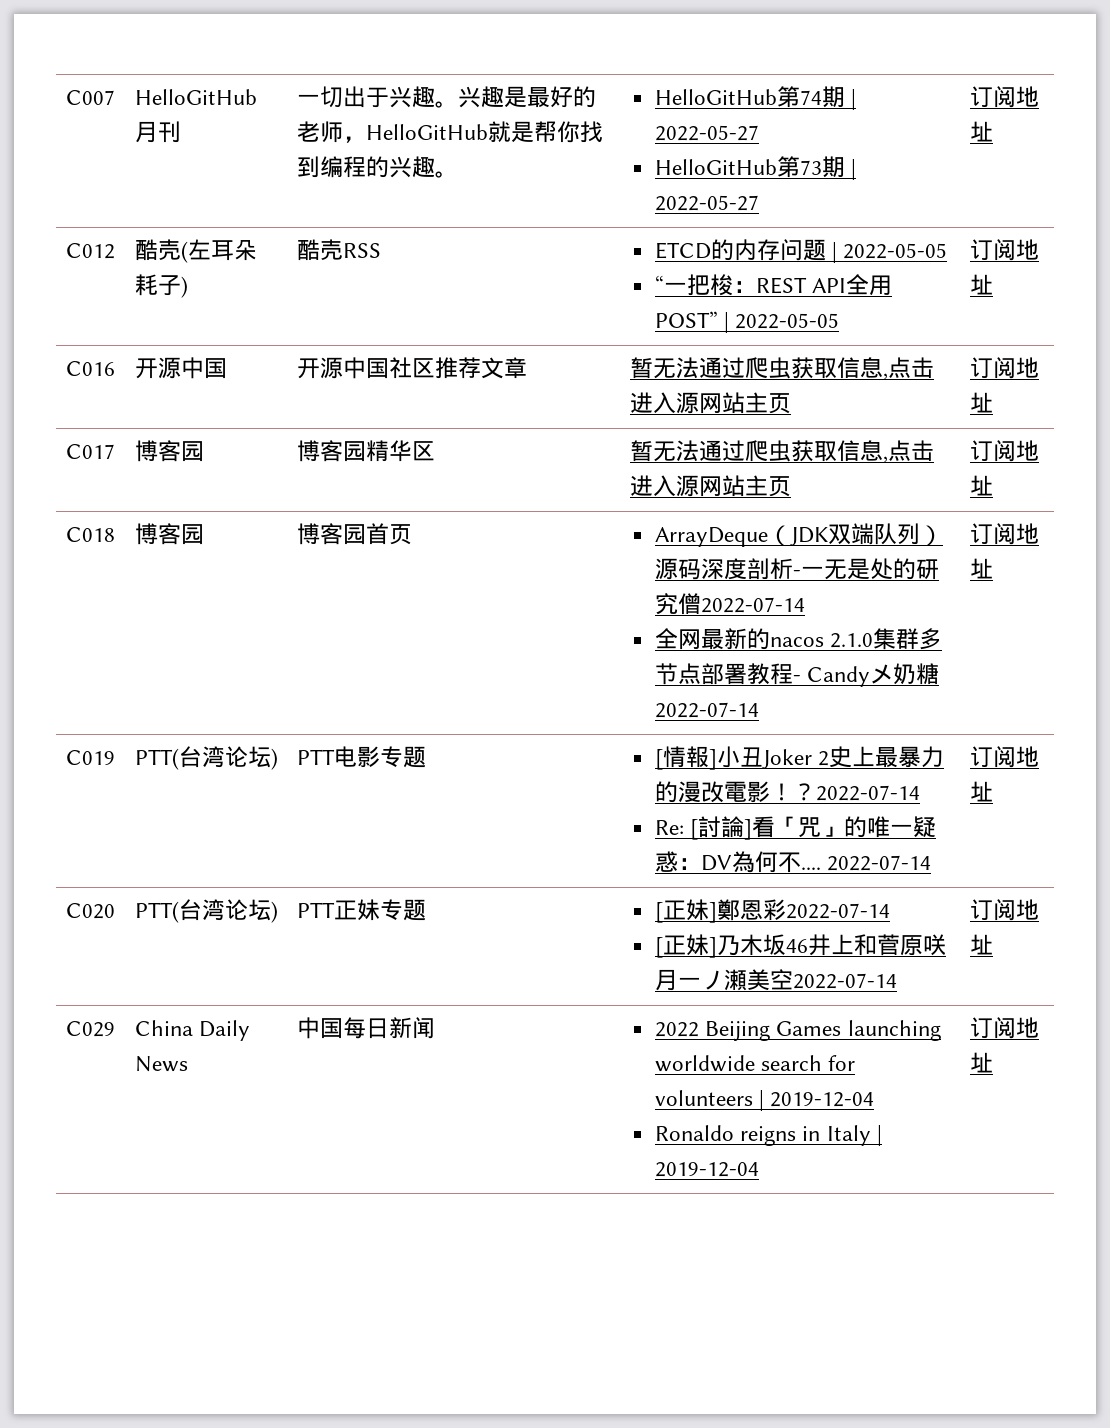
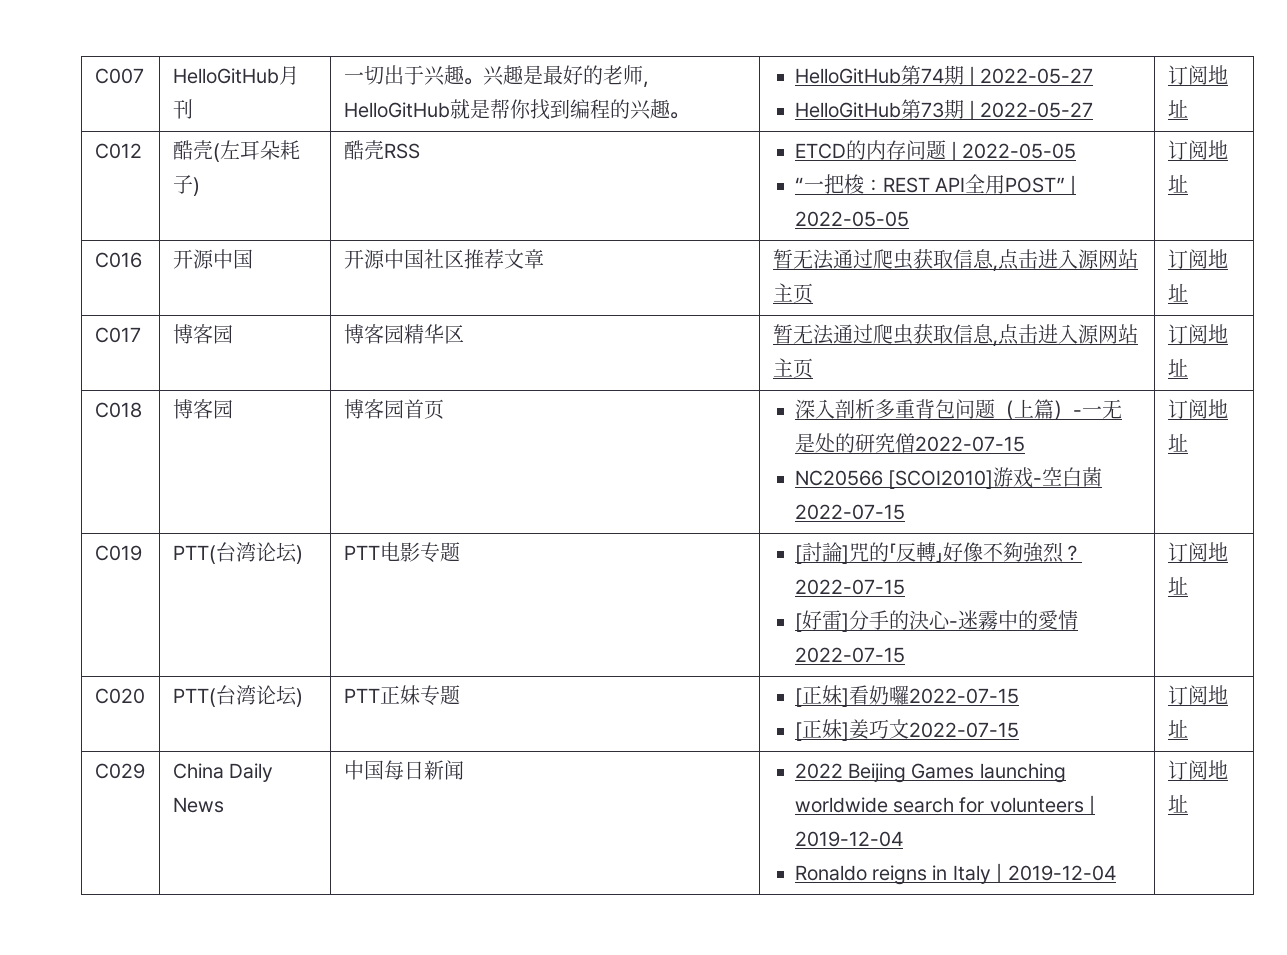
[654,523,943,547] [654,558,793,580] ArrayDeque（JDK双端队列）源码深度剖析 -> [794,399,1073,420] 深入剖析多重背包问题（上篇）
[700,597,805,613] [654,628,943,650] [654,663,940,687] [654,702,759,718] 2022-07-14 // 全网最新的nacos 2.1.0集群多节点部署教程- Candyメ奶糖2022-07-14 -> [914,436,1025,452] [794,467,1103,489] [794,504,905,520] 2022-07-15 // NC20566 [SCOI2010]游戏-空白菌2022-07-15
[662,746,945,770] [654,781,920,803] [654,816,937,840] [654,851,932,873] 情報]小丑Joker 2史上最暴力的漫改電影！？2022-07-14 // Re: [討論]看「咒」的唯一疑惑：DV為何不.... 2022-07-14 -> [801,542,1082,564] [794,579,905,595] [794,610,1078,632] [794,647,905,663] 討論]咒的「反轉」好像不夠強烈？2022-07-15 // [好雷]分手的決心-迷霧中的愛情2022-07-15
[716,899,890,921] [654,934,946,958] [654,969,897,991] 鄭恩彩2022-07-14 // [正妹]乃木坂46井上和菅原咲月一ノ瀬美空2022-07-14 -> [848,685,1019,705] [794,719,1019,741] 看奶囉2022-07-15 // [正妹]姜巧文2022-07-15

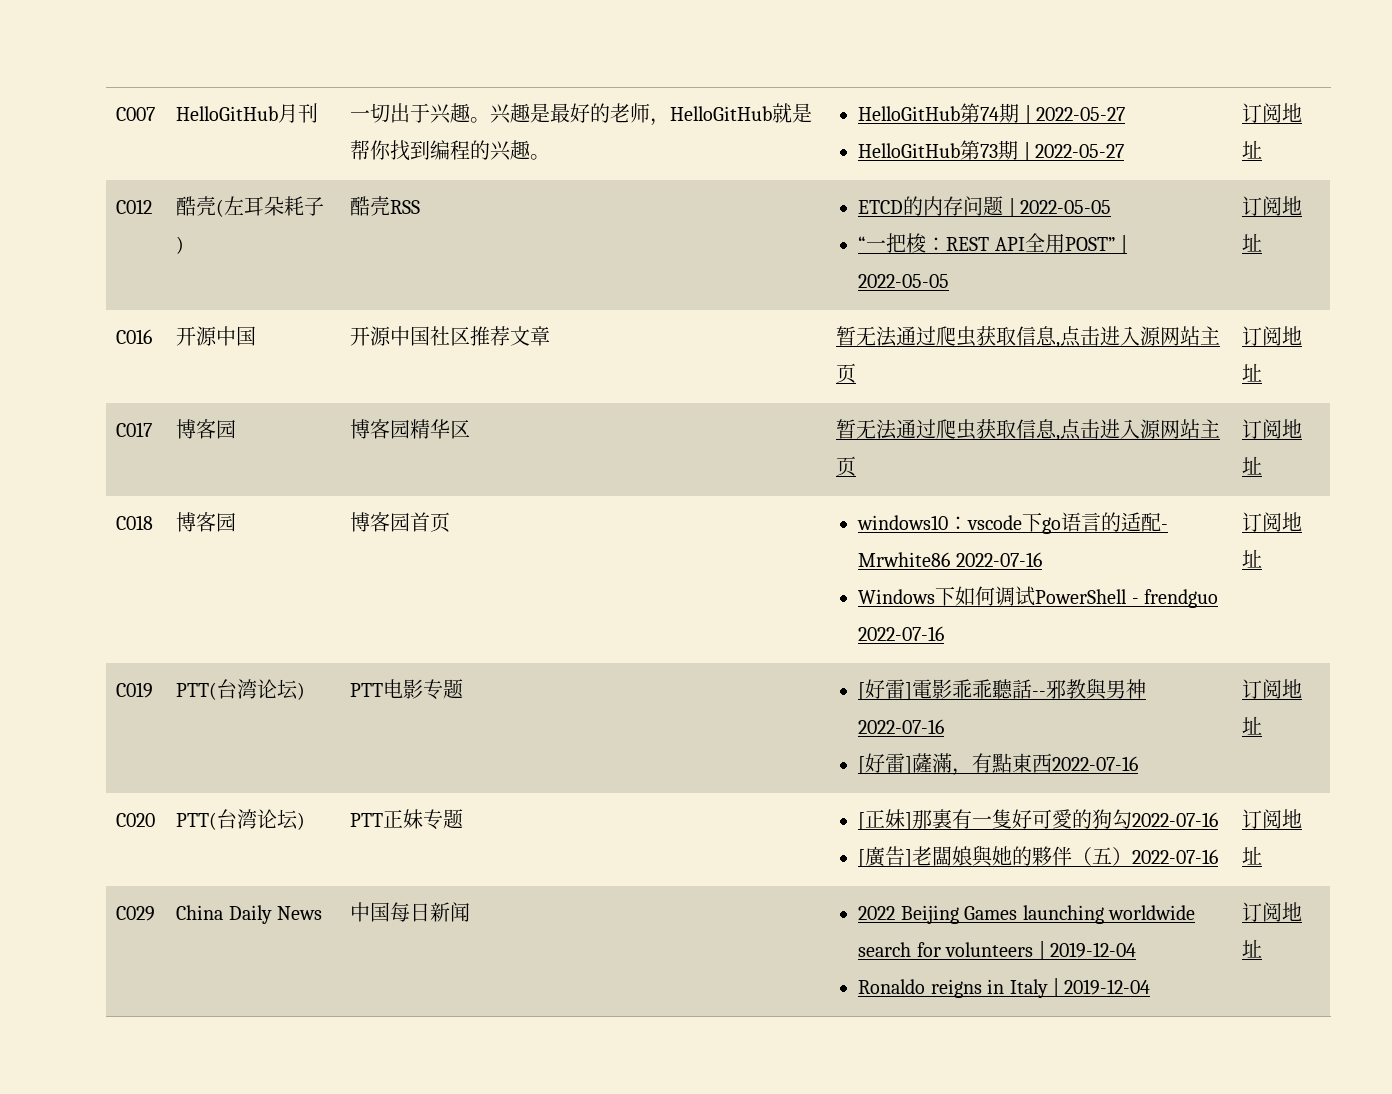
[794,399,1122,420] [794,433,1025,453] [794,467,1103,489] [794,504,905,520] 深入剖析多重背包问题（上篇）-一无是处的研究僧2022-07-15 // NC20566 [SCOI2010]游戏-空白菌2022-07-15 -> [857,512,1169,534] [858,552,1042,567] [858,586,1219,608] [858,626,945,641] windows10：vscode下go语言的适配- Mrwhite86 2022-07-16 // Windows下如何调试PowerShell - frendguo 2022-07-16
[801,542,1082,564] [794,579,905,595] [794,610,1078,632] [794,647,905,663] 討論]咒的「反轉」好像不夠強烈？2022-07-15 // [好雷]分手的決心-迷霧中的愛情2022-07-15 -> [865,678,1147,700] [858,719,945,734] [858,753,1139,776] 好雷]電影乖乖聽話--邪教與男神2022-07-16 // [好雷]薩滿，有點東西2022-07-16
[848,685,1019,705] [794,719,1019,741] 看奶囉2022-07-15 // [正妹]姜巧文2022-07-15 -> [912,809,1219,829] [858,845,1219,867] 那裏有一隻好可愛的狗勾2022-07-16 // [廣告]老闆娘與她的夥伴（五）2022-07-16

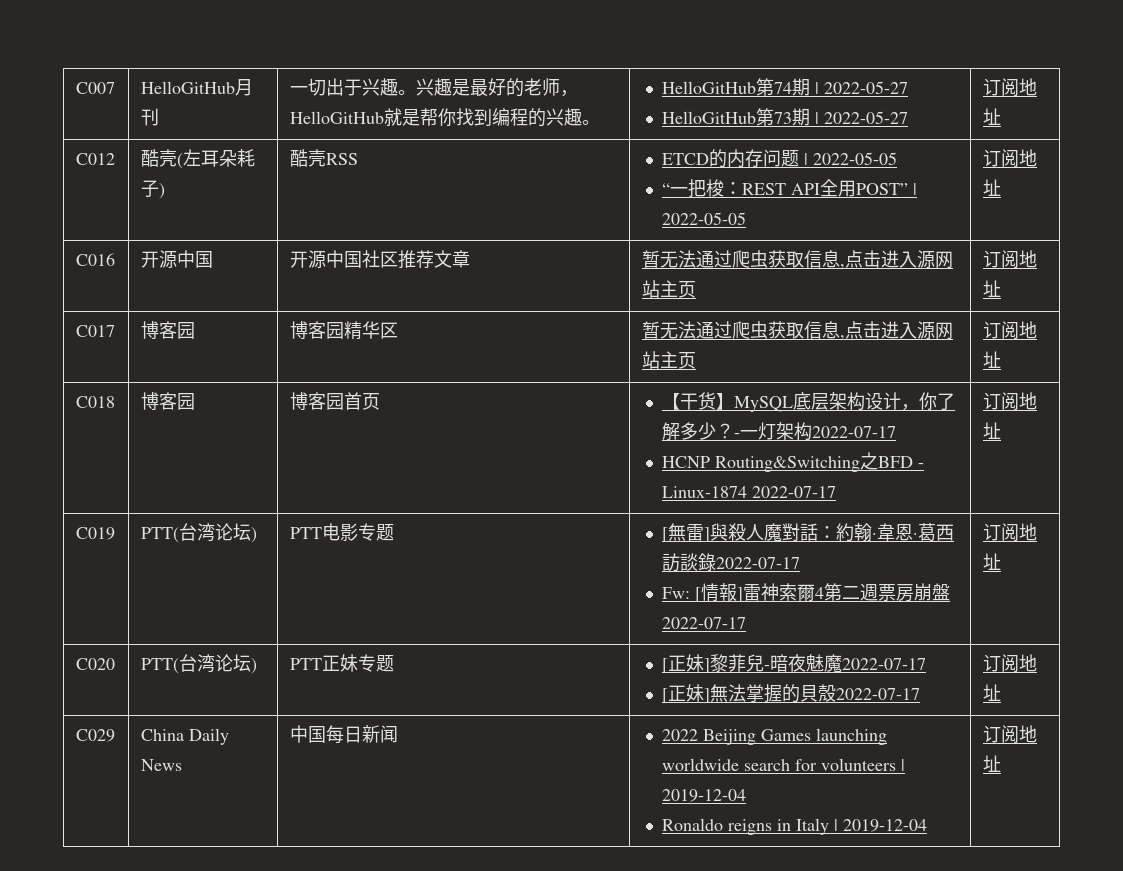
[857,512,1169,534] [858,552,1042,567] [858,586,1219,608] [858,626,945,641] windows10：vscode下go语言的适配- Mrwhite86 2022-07-16 // Windows下如何调试PowerShell - frendguo 2022-07-16 -> [661,392,955,412] [661,422,896,441] [661,452,924,472] [661,486,836,498] 【干货】MySQL底层架构设计，你了解多少？-一灯架构2022-07-17 // HCNP Routing&Switching之BFD - Linux-1874 2022-07-17
[865,678,1147,700] [858,719,945,734] [858,753,1139,776] 好雷]電影乖乖聽話--邪教與男神2022-07-16 // [好雷]薩滿，有點東西2022-07-16 -> [667,523,954,542] [661,553,800,572] [661,583,950,602] [661,617,746,629] 無雷]與殺人魔對話：約翰·韋恩·葛西訪談錄2022-07-17 // Fw: [情報]雷神索爾4第二週票房崩盤2022-07-17
[912,809,1219,829] [858,845,1219,867] 那裏有一隻好可愛的狗勾2022-07-16 // [廣告]老闆娘與她的夥伴（五）2022-07-16 -> [709,654,926,672] [661,684,920,703] 黎菲兒-暗夜魅魔2022-07-17 // [正妹]無法掌握的貝殼2022-07-17

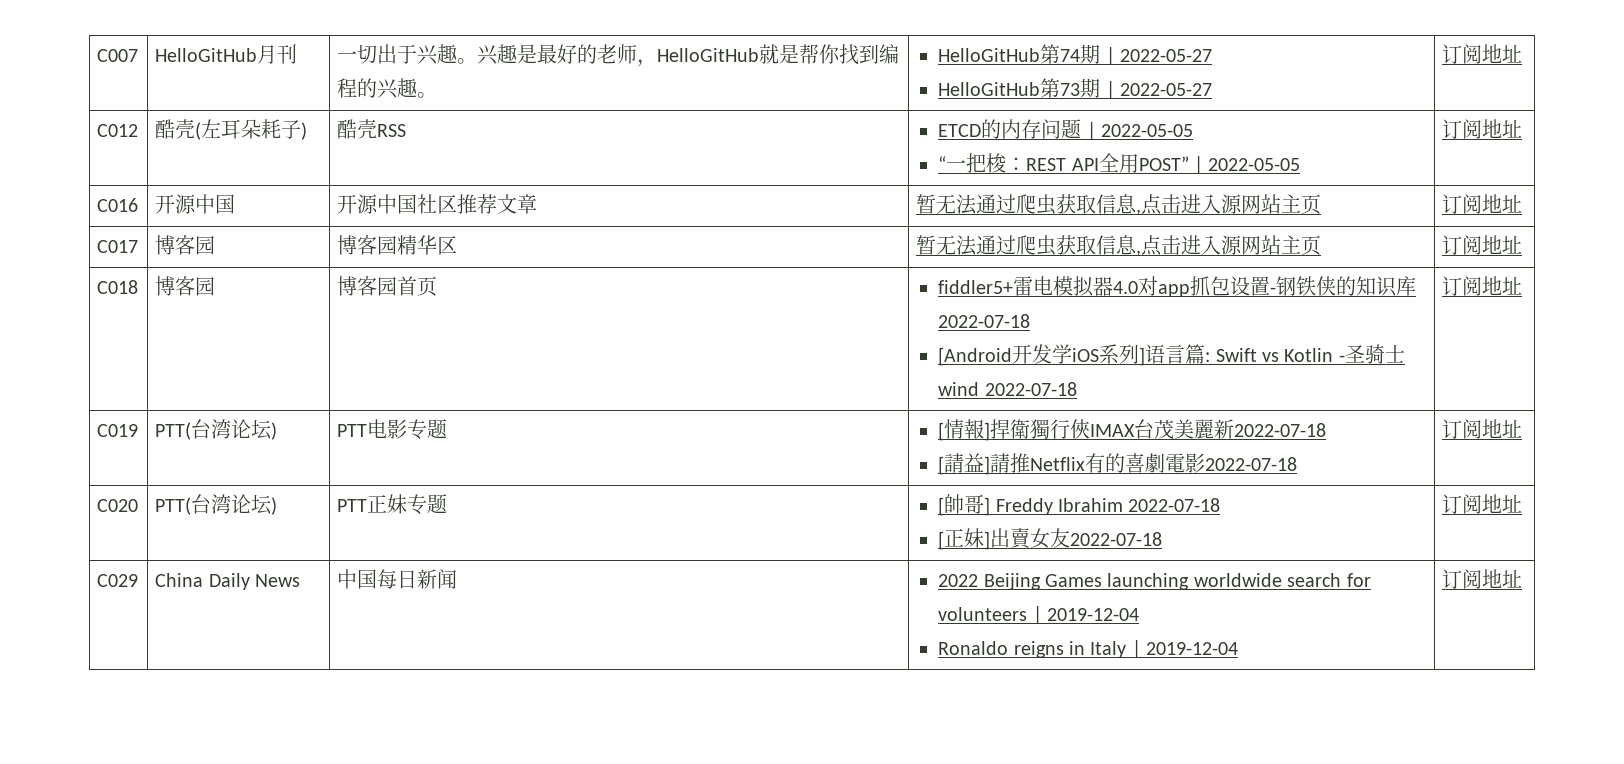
[661,392,955,412] [661,422,896,441] [661,452,924,472] [661,486,836,498] 【干货】MySQL底层架构设计，你了解多少？-一灯架构2022-07-17 // HCNP Routing&Switching之BFD - Linux-1874 2022-07-17 -> [938,276,1417,297] [938,314,1031,328] [938,344,1405,366] [938,382,1077,396] fiddler5+雷电模拟器4.0对app抓包设置-钢铁侠的知识库2022-07-18 // [Android开发学iOS系列]语言篇: Swift vs Kotlin -圣骑士wind 2022-07-18
[667,523,954,542] [661,553,800,572] [661,583,950,602] [661,617,746,629] 無雷]與殺人魔對話：約翰·韋恩·葛西訪談錄2022-07-17 // Fw: [情報]雷神索爾4第二週票房崩盤2022-07-17 -> [944,419,1327,441] [938,453,1298,475] 情報]捍衛獨行俠IMAX台茂美麗新2022-07-18 // [請益]請推Netflix有的喜劇電影2022-07-18
[667,654,926,673] [661,684,920,703] 正妹]黎菲兒-暗夜魅魔2022-07-17 // [正妹]無法掌握的貝殼2022-07-17 -> [944,494,1221,516] [938,528,1163,550] 帥哥] Freddy Ibrahim 2022-07-18 // [正妹]出賣女友2022-07-18

